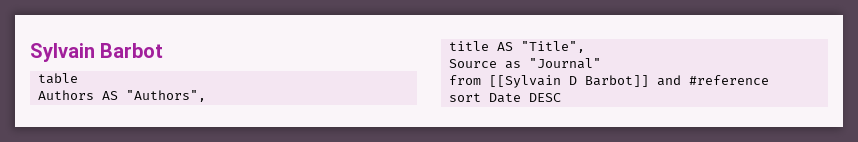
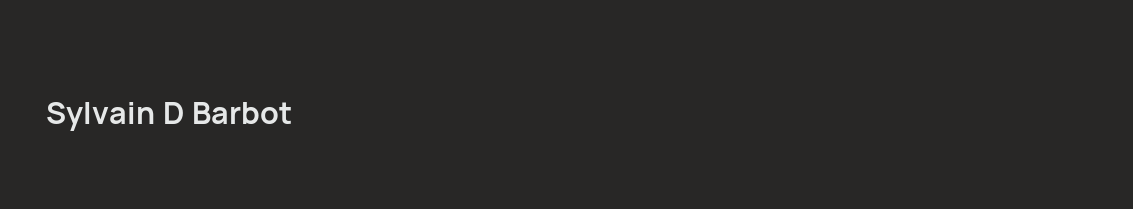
(95, 52) none -> [163,102,185,124] D
[37,73,78,84] [37,90,206,102] [448,41,585,53] [448,58,601,69] [448,75,769,88] [448,93,561,103] // table // Authors AS "Authors", // title AS "Title", // Source as "Journal" // from [[Sylvain D Barbot]] and #reference // sort Date DESC -> (293, 113) none

